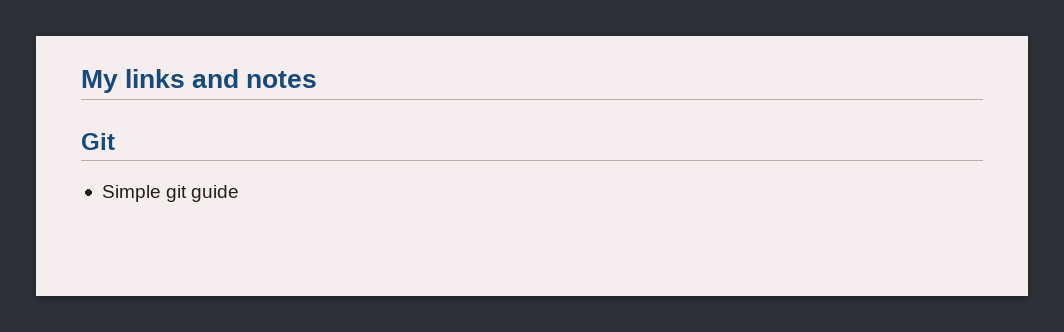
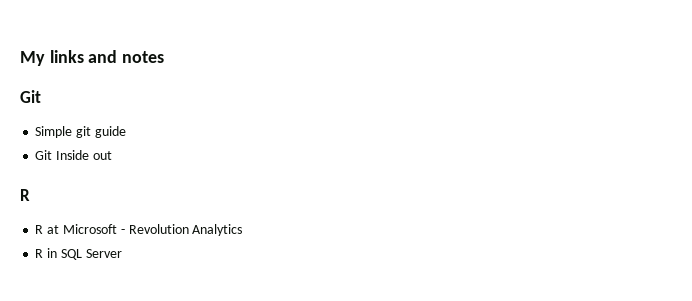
(240, 193) none -> [35,150,112,160] [20,189,30,201] [35,224,243,236] [35,248,122,260] // Git Inside out // R // R at Microsoft - Revolution Analytics // R in SQL Server

